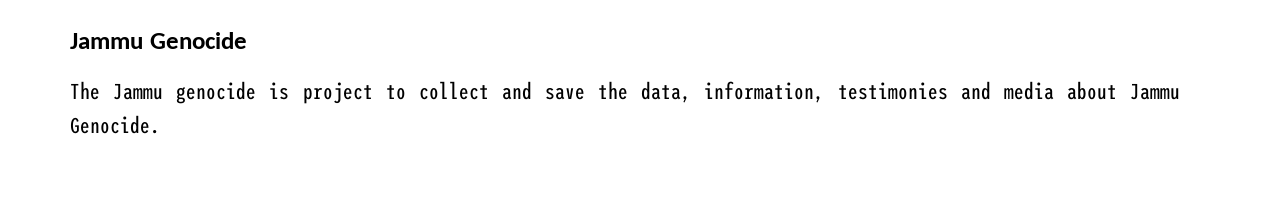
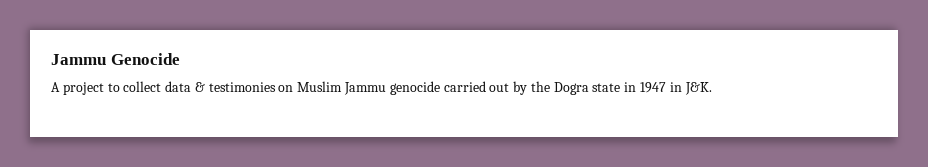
[70,81,1180,104] [70,115,160,134] The Jammu genocide is project to collect and save the data, information, testimonies and media about Jammu Genocide. -> [51,81,712,95] A project to collect data & testimonies on Muslim Jammu genocide carried out by the Dogra state in 1947 in J&K.

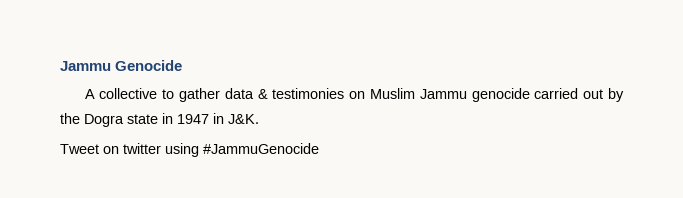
[62,81,162,95] project to collect -> [99,88,221,102] collective to gather
(712, 88) none -> [60,143,319,157] // Tweet on twitter using #JammuGenocide

